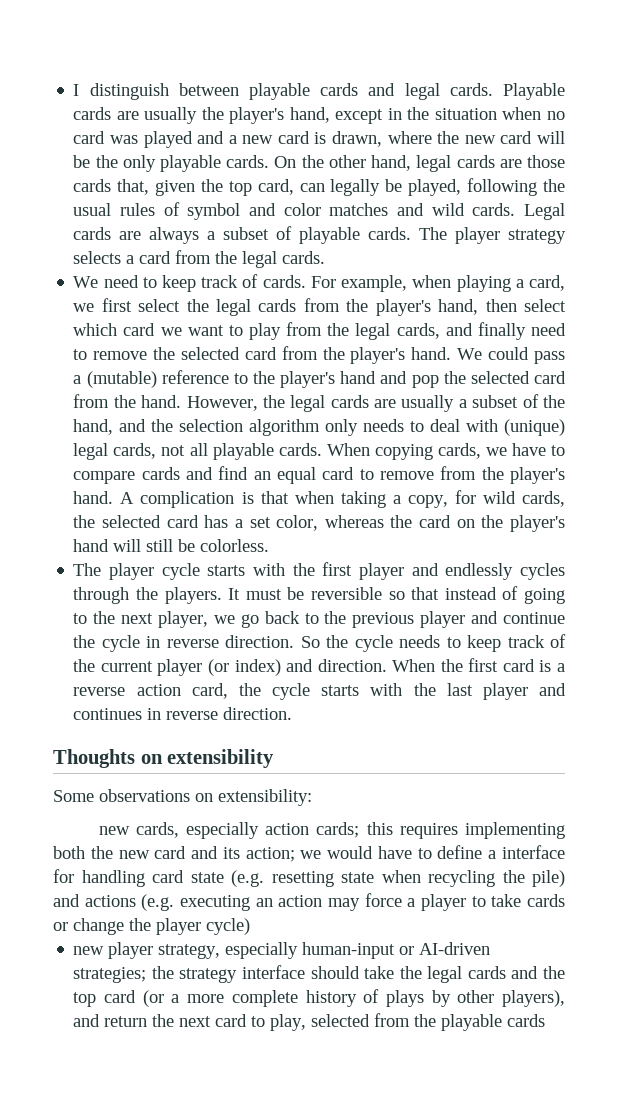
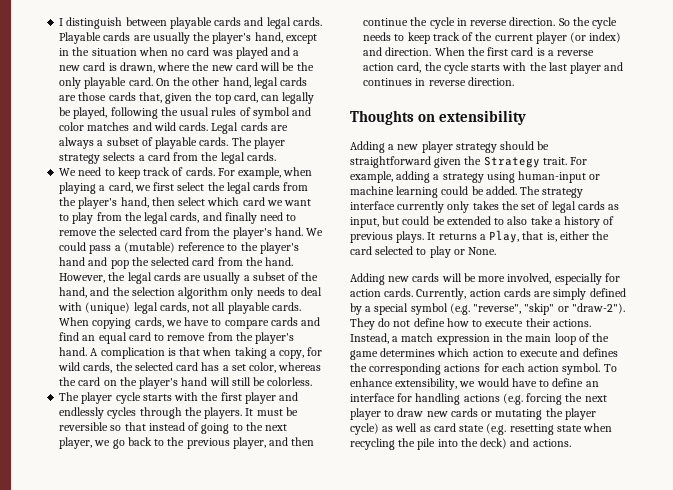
[226,155,270,168] cards. -> [128,77,153,86] card.
[420,611,499,628] player and -> [232,437,315,449] player, and then
[53,789,312,806] [98,822,565,839] [53,846,295,862] Some observations on extensibility: // new cards, especially action cards; this requires implementing both the new card and its action; -> [350,141,550,153] [350,156,588,168] [350,171,601,183] [350,186,584,198] [350,201,620,213] [350,216,615,228] [350,230,610,243] [350,246,497,258] [350,273,620,285] [350,288,626,300] [350,303,625,315] [350,318,591,330] [350,333,610,345] [350,348,618,360] [350,363,617,375] [350,378,458,390] Adding a new player strategy should be straightforward given the Strategy trait. For example, adding a strategy using human-input or machine learning could be added. The strategy interface currently only takes the set of legal cards as input, but could be extended to also take a history of previous plays. It returns a Play, that is, either the card selected to play or None. // Adding new cards will be more involved, especially for action cards. Currently, action cards are simply defined by a special symbol (e.g. "reverse", "skip" or "draw-2"). They do not define how to execute their actions. Instead, a match expression in the main loop of the game determines which action to execute and defines the corresponding actions for each action symbol. To enhance extensibility,
[488,850,497,859] a -> [585,381,599,387] an
(145, 878) none -> [463,393,607,405] [350,408,596,420] [350,423,431,435] actions (e.g. forcing the next player to draw new cards or mutating the player cycle) as well as
[532,870,565,887] [53,893,566,911] [53,918,250,935] [73,942,491,959] [73,965,565,983] [73,989,565,1007] [73,1013,546,1031] pile) and actions (e.g. executing an action may force a player to take cards or change the player cycle) // new player strategy, especially human-input or AI-driven strategies; the strategy interface should take the legal cards and the top card (or a more complete history of plays by other players), and return the next card to play, selected from the playable cards -> [417,438,571,450] pile into the deck) and actions.

